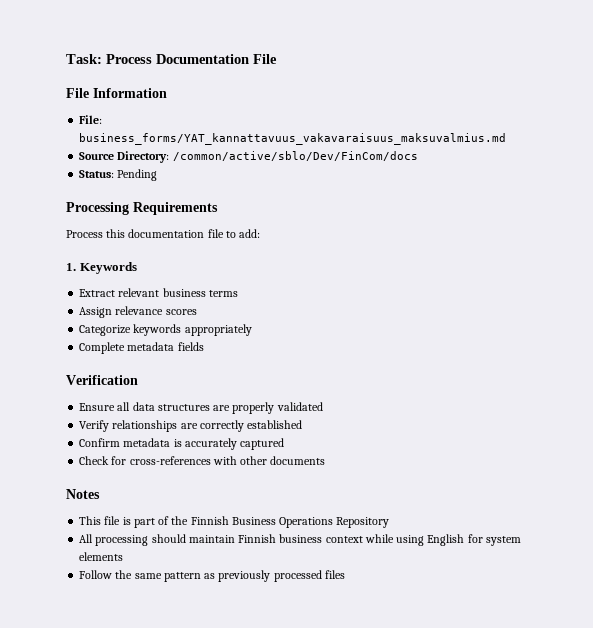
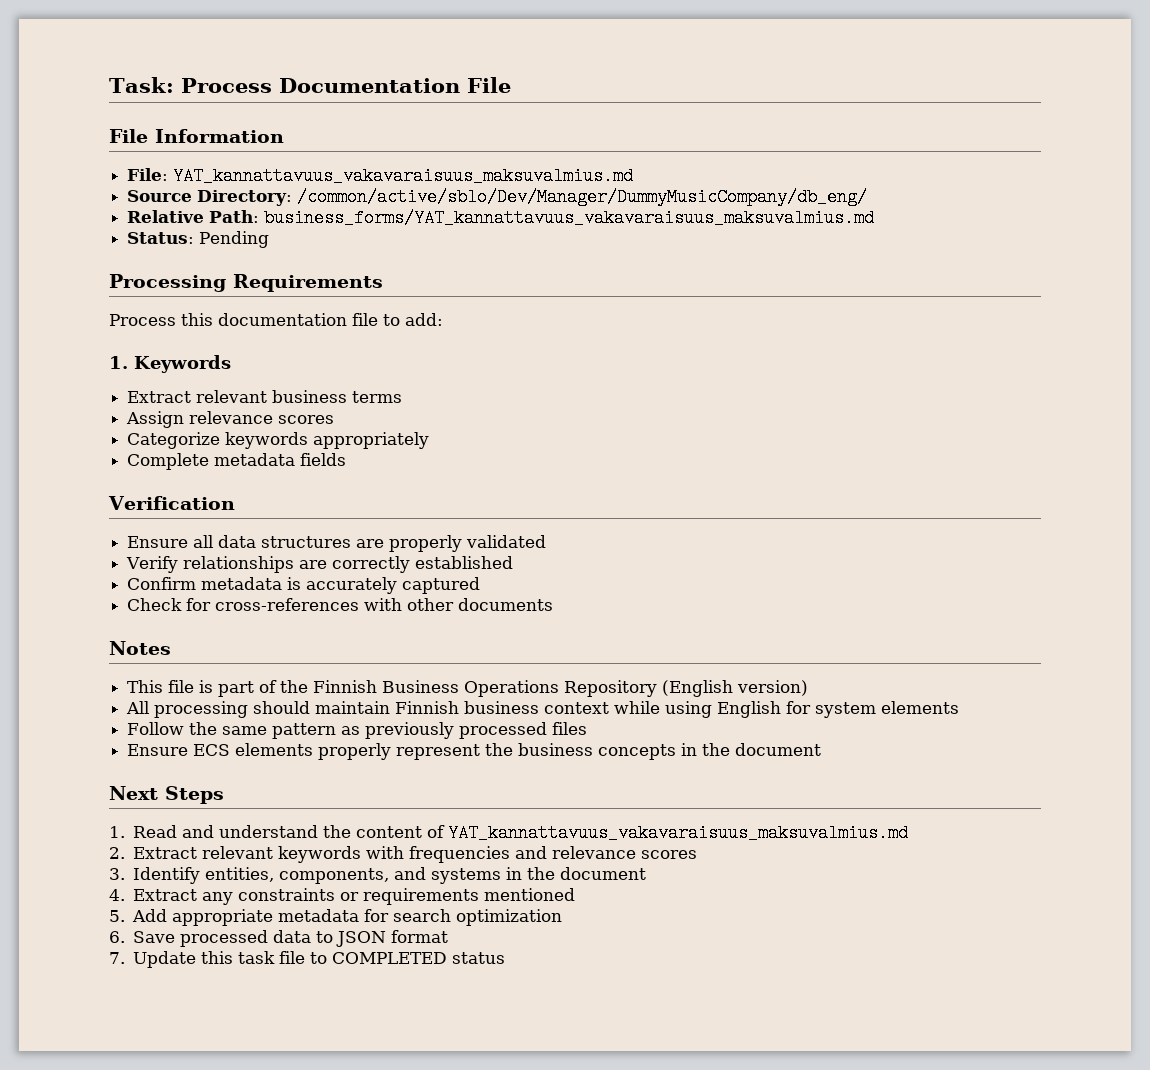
[79,133,507,145] business_forms/YAT_kannattavuus_vakavaraisuus_maksuvalmius.md -> [173,167,634,185] YAT_kannattavuus_vakavaraisuus_maksuvalmius.md
[172,151,418,161] /common/active/sblo/Dev/FinCom/docs -> [297,188,868,206] [127,209,875,227] /common/active/sblo/Dev/Manager/DummyMusicCompany/db_eng/ // Relative Path: business_forms/YAT_kannattavuus_vakavaraisuus_maksuvalmius.md
(390, 522) none -> [662,680,809,697] (English version)
(345, 574) none -> [127,743,822,760] [109,786,224,804] [109,824,909,842] [109,846,698,863] [109,867,647,884] [109,888,576,905] [109,909,563,926] [109,930,449,947] [109,951,506,968] // Ensure ECS elements properly represent the business concepts in the document // Next Steps // 1. Read and understand the content of YAT_kannattavuus_vakavaraisuus_maksuvalmius.md // 2. Extract relevant keywords with frequencies and relevance scores // 3. Identify entities, components, and systems in the document // 4. Extract any constraints or requirements mentioned // 5. Add appropriate metadata for search optimization // 6. Save processed data to JSON format // 7. Update this task file to COMPLETED status

